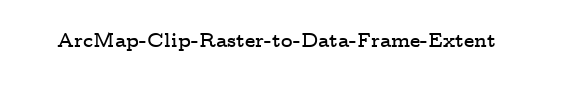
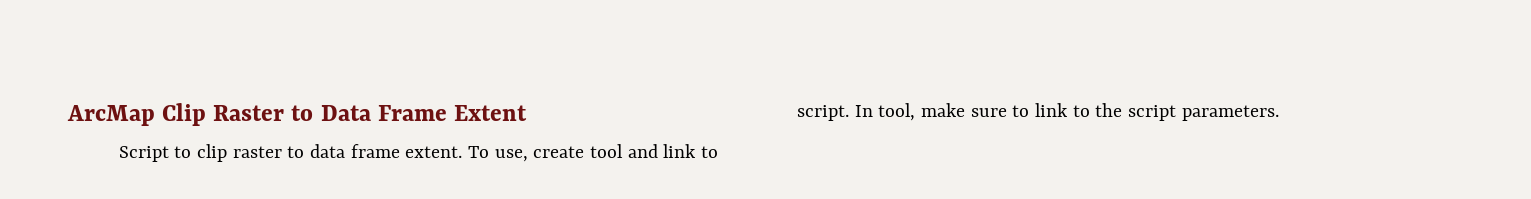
[57,31,496,51] ArcMap-Clip-Raster-to-Data-Frame-Extent -> [67,103,527,126] [118,144,719,162] [797,103,1279,121] ArcMap Clip Raster to Data Frame Extent // Script to clip raster to data frame extent. To use, create tool and link to script. In tool, make sure to link to the script parameters.

